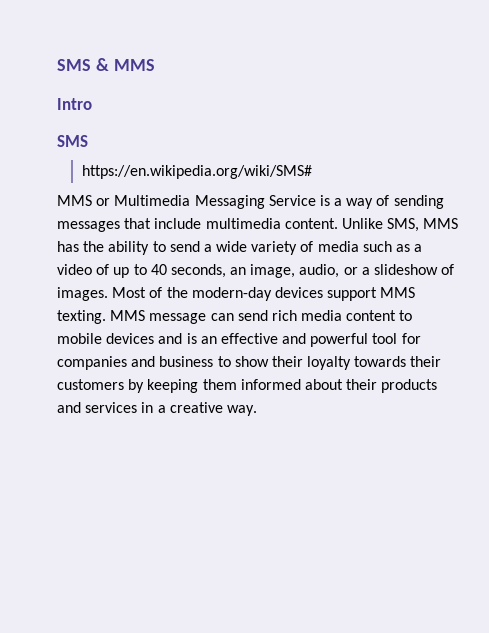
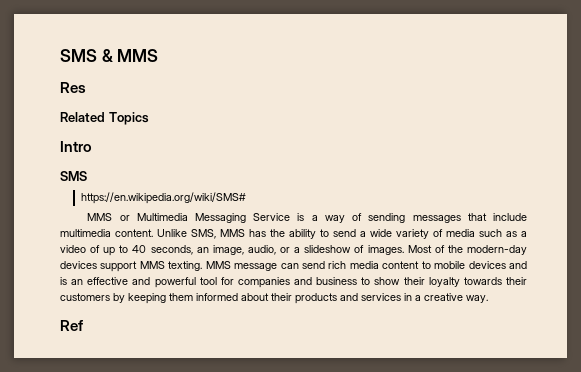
(155, 65) none -> [60,82,86,93] [60,112,149,125] // Res // Related Topics
(257, 410) none -> [60,320,83,331] // Ref

